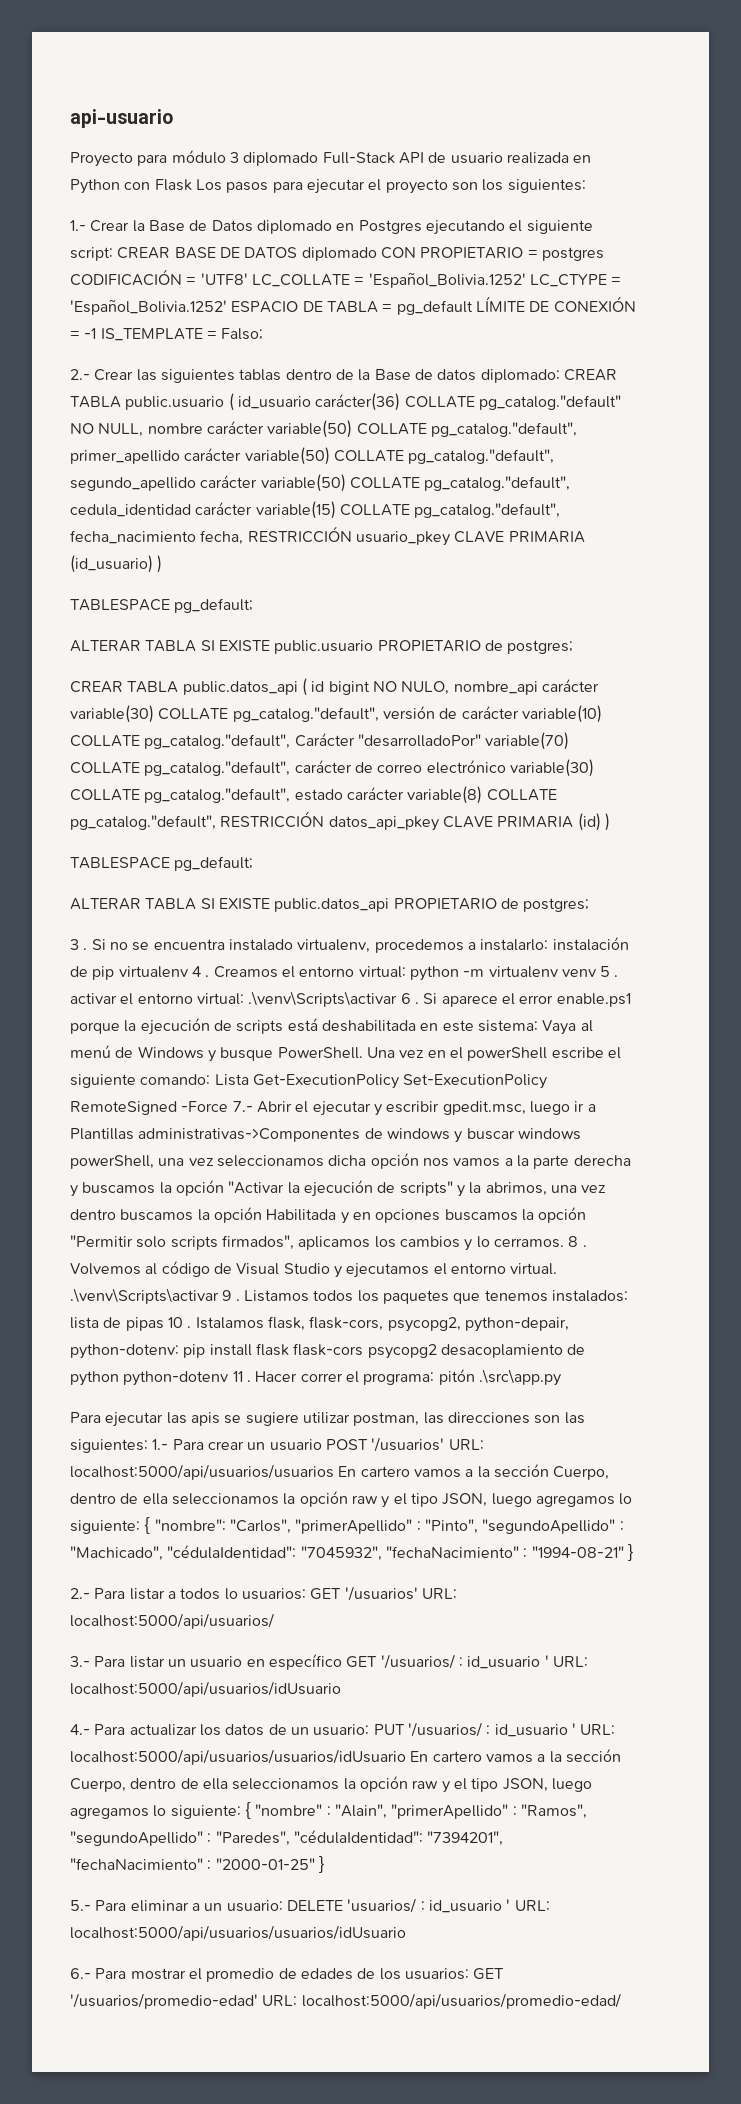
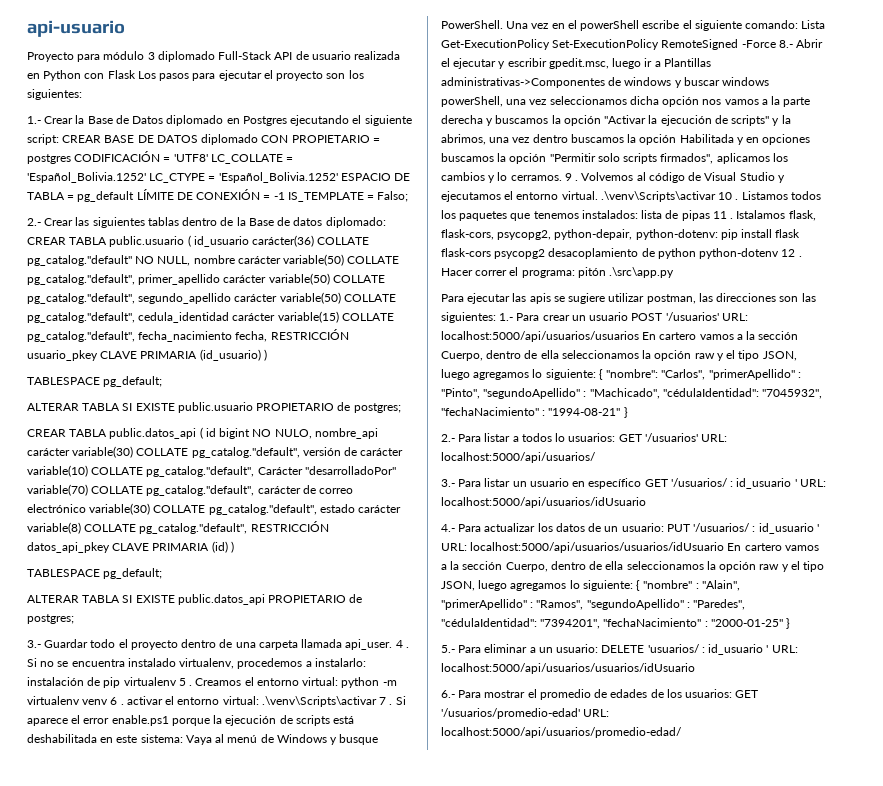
[70,939,79,950] 3 -> [27,639,403,650] 3.- Guardar todo el proyecto dentro de una carpeta llamada api_user. 4
[191,966,201,977] 4 -> [178,678,186,686] 5
[600,966,611,977] 5 -> [110,697,118,705] 6
[400,993,411,1004] 6 -> [379,697,387,705] 7
[232,1101,253,1112] 7.- -> [778,40,793,48] 8.-
[568,1236,579,1247] 8 -> [564,173,572,181] 9
[222,1290,232,1301] 9 -> [718,192,733,200] 10
[167,1317,183,1328] 10 -> [712,211,727,219] 11
[232,1371,243,1382] 11 -> [781,249,796,257] 12

